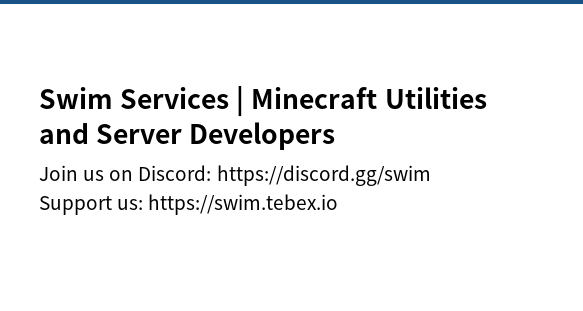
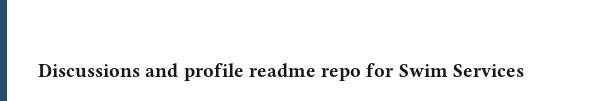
[39,86,487,117] [39,122,336,150] [39,165,431,186] [39,194,339,215] Swim Services | Minecraft Utilities and Server Developers // Join us on Discord: https://discord.gg/swim // Support us: https://swim.tebex.io -> [38,63,524,81] Discussions and profile readme repo for Swim Services

